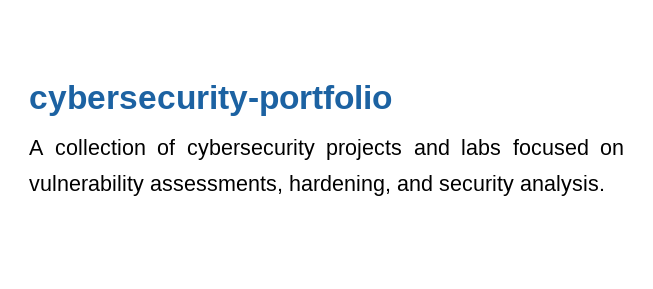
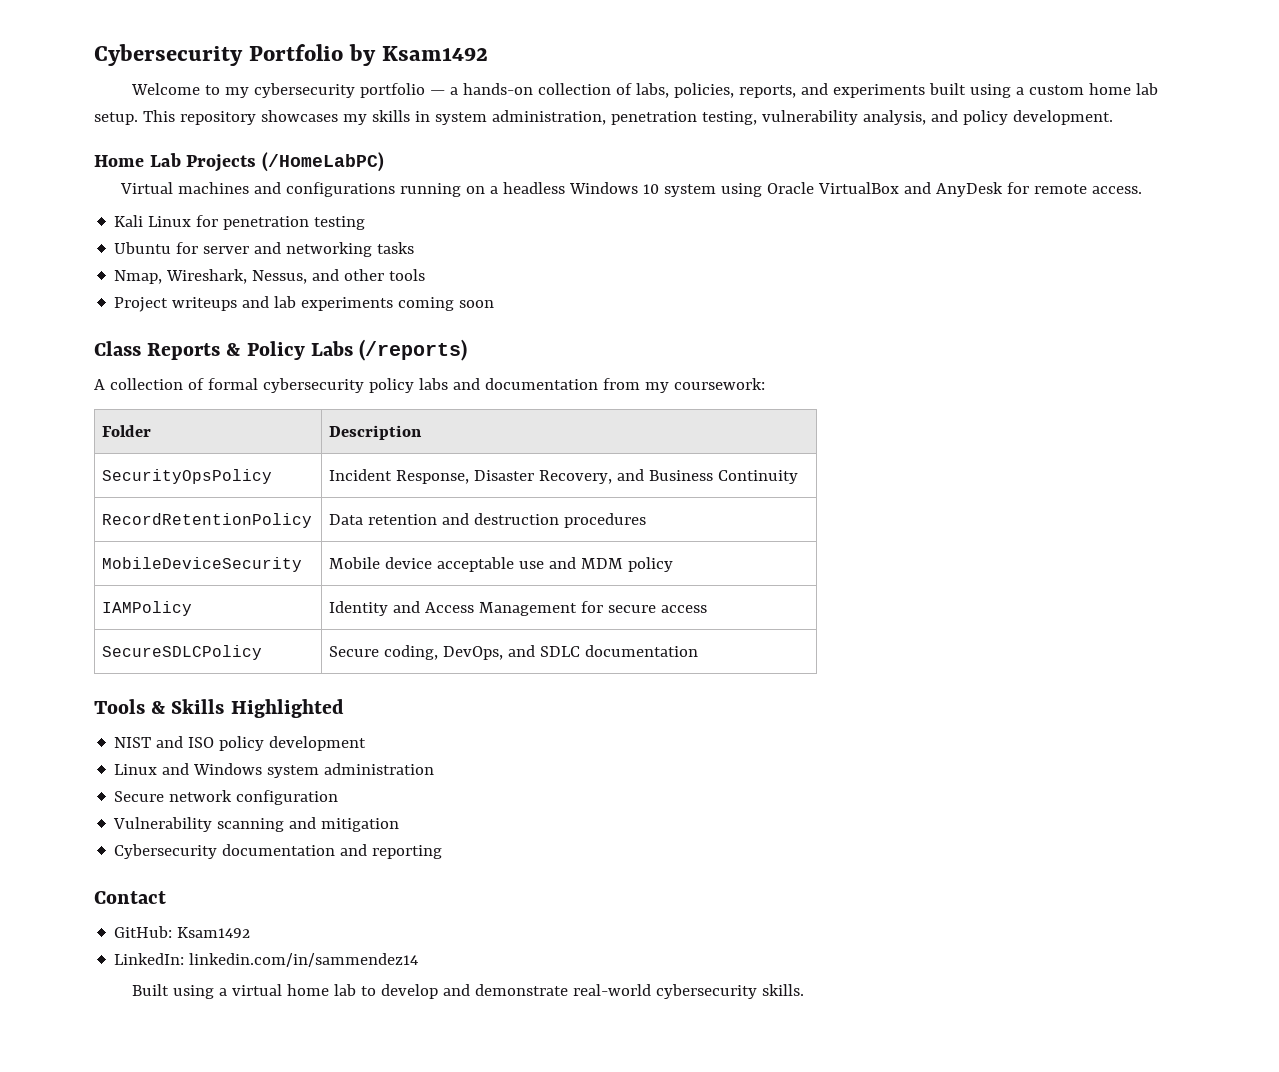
[29,85,392,116] [29,139,624,160] [29,175,605,196] cybersecurity-portfolio // A collection of cybersecurity projects and labs focused on vulnerability assessments, hardening, and security analysis. -> [94,44,489,66] [131,83,1159,98] [94,110,1113,125] [94,152,384,172] [120,182,1143,197] [114,215,366,230] [114,242,415,257] [114,269,426,284] [114,296,495,312] [94,339,468,361] [94,378,765,393] [102,425,152,437] [329,425,423,440] [102,469,273,484] [329,469,799,484] [102,513,313,528] [329,513,647,528] [102,557,303,572] [329,557,674,572] [102,601,193,616] [329,601,708,616] [102,645,263,660] [329,645,699,660] [94,699,344,718] [114,736,367,751] [114,763,435,778] [114,790,339,805] [113,817,400,832] [114,844,443,859] [94,891,166,904] [114,926,251,938] [114,953,419,967] [132,984,805,999] Cybersecurity Portfolio by Ksam1492 // Welcome to my cybersecurity portfolio — a hands-on collection of labs, policies, reports, and experiments built using a custom home lab setup. This repository showcases my skills in system administration, penetration testing, vulnerability analysis, and policy development. // Home Lab Projects (/HomeLabPC) // Virtual machines and configurations running on a headless Windows 10 system using Oracle VirtualBox and AnyDesk for remote access. // Kali Linux for penetration testing // Ubuntu for server and networking tasks // Nmap, Wireshark, Nessus, and other tools // Project writeups and lab experiments coming soon // Class Reports & Policy Labs (/reports) // A collection of formal cybersecurity policy labs and documentation from my coursework: // Folder | Description // SecurityOpsPolicy | Incident Response, Disaster Recovery, and Business Continuity // RecordRetentionPolicy | Data retention and destruction procedures // MobileDeviceSecurity | Mobile device acceptable use and MDM policy // IAMPolicy | Identity and Access Management for secure access // SecureSDLCPolicy | Secure coding, DevOps, and SDLC documentation // Tools & Skills Highlighted // NIST and ISO policy development // Linux and Windows system administration // Secure network configuration // Vulnerability scanning and mitigation // Cybersecurity documentation and reporting // Contact // GitHub: Ksam1492 // LinkedIn: linkedin.com/in/sammendez14 // Built using a virtual home lab to develop and demonstrate real-world cybersecurity skills.

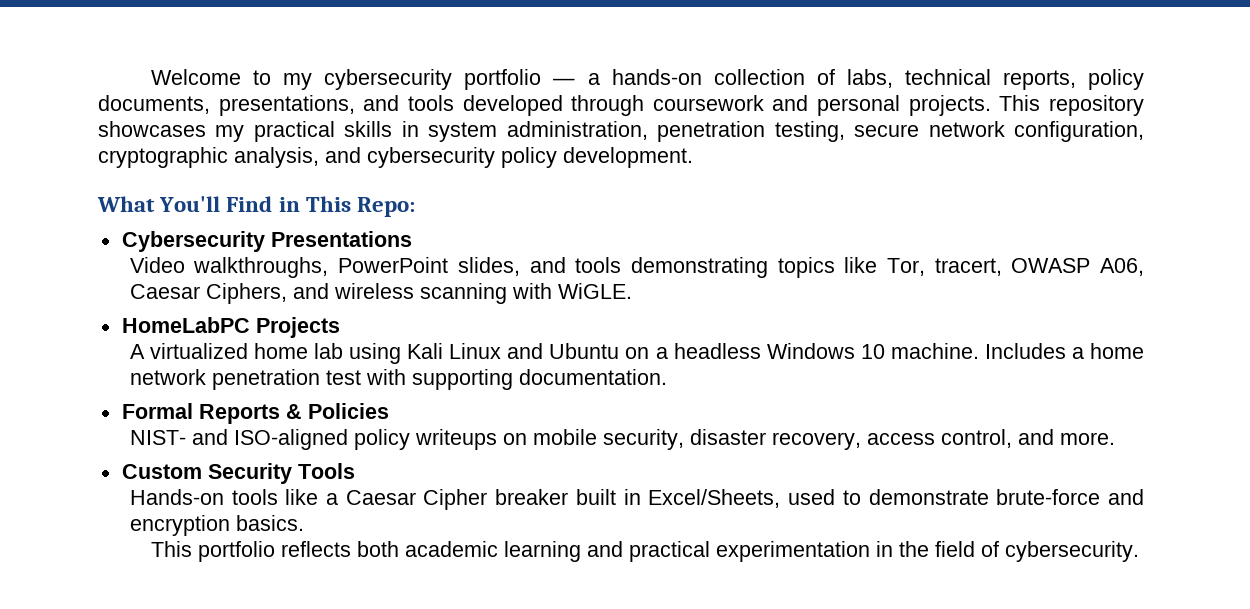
[94,44,489,66] Cybersecurity Portfolio by Ksam1492 // -> (151, 77) none
[674,83,1159,98] [94,112,138,125] policies, reports, and experiments built using a custom home lab setup. -> [904,69,1145,90] [98,95,991,116] technical reports, policy documents, presentations, and tools developed through coursework and personal projects.
(367, 119) none -> [253,121,335,142] practical
[761,110,858,125] vulnerability -> [854,121,1145,142] [98,147,228,168] secure network configuration, cryptographic
(958, 116) none -> [367,147,495,168] cybersecurity
[94,152,384,172] [120,182,462,197] Home Lab Projects (/HomeLabPC) // Virtual machines and configurations running -> [97,196,416,217] [121,231,412,252] [129,257,1144,278] [129,283,632,304] [121,317,340,338] [129,343,620,364] What You'll Find in This Repo: // Cybersecurity Presentations // Video walkthroughs, PowerPoint slides, and tools demonstrating topics like Tor, tracert, OWASP A06, Caesar Ciphers, and wireless scanning with WiGLE. // HomeLabPC Projects // A virtualized home lab using Kali Linux and Ubuntu
[664,182,1143,197] [114,215,366,230] [114,242,415,257] [114,269,426,284] [114,296,495,312] [94,339,468,361] [94,378,765,393] [102,425,152,437] [329,425,423,440] [102,469,273,484] [329,469,799,484] [102,513,313,528] [329,513,647,528] [102,557,303,572] [329,557,674,572] [102,601,193,616] [329,601,708,616] [102,645,263,660] [329,645,699,660] [94,699,344,718] [114,736,367,751] [114,763,435,778] [114,790,339,805] [113,817,400,832] [114,844,443,859] [94,891,166,904] [114,926,251,938] [114,953,419,967] [132,984,805,999] system using Oracle VirtualBox and AnyDesk for remote access. // Kali Linux for penetration testing // Ubuntu for server and networking tasks // Nmap, Wireshark, Nessus, and other tools // Project writeups and lab experiments coming soon // Class Reports & Policy Labs (/reports) // A collection of formal cybersecurity policy labs and documentation from my coursework: // Folder | Description // SecurityOpsPolicy | Incident Response, Disaster Recovery, and Business Continuity // RecordRetentionPolicy | Data retention and destruction procedures // MobileDeviceSecurity | Mobile device acceptable use and MDM policy // IAMPolicy | Identity and Access Management for secure access // SecureSDLCPolicy | Secure coding, DevOps, and SDLC documentation // Tools & Skills Highlighted // NIST and ISO policy development // Linux and Windows system administration // Secure network configuration // Vulnerability scanning and mitigation // Cybersecurity documentation and reporting // Contact // GitHub: Ksam1492 // LinkedIn: linkedin.com/in/sammendez14 // Built using a virtual home lab to develop and demonstrate real-world cybersecurity skills. -> [890,343,1144,359] [129,369,667,390] [121,403,389,424] [129,429,1115,450] [121,463,355,484] [129,489,1144,510] [129,515,304,536] [151,541,1140,562] machine. Includes a home network penetration test with supporting documentation. // Formal Reports & Policies // NIST- and ISO-aligned policy writeups on mobile security, disaster recovery, access control, and more. // Custom Security Tools // Hands-on tools like a Caesar Cipher breaker built in Excel/Sheets, used to demonstrate brute-force and encryption basics. // This portfolio reflects both academic learning and practical experimentation in the field of cybersecurity.

